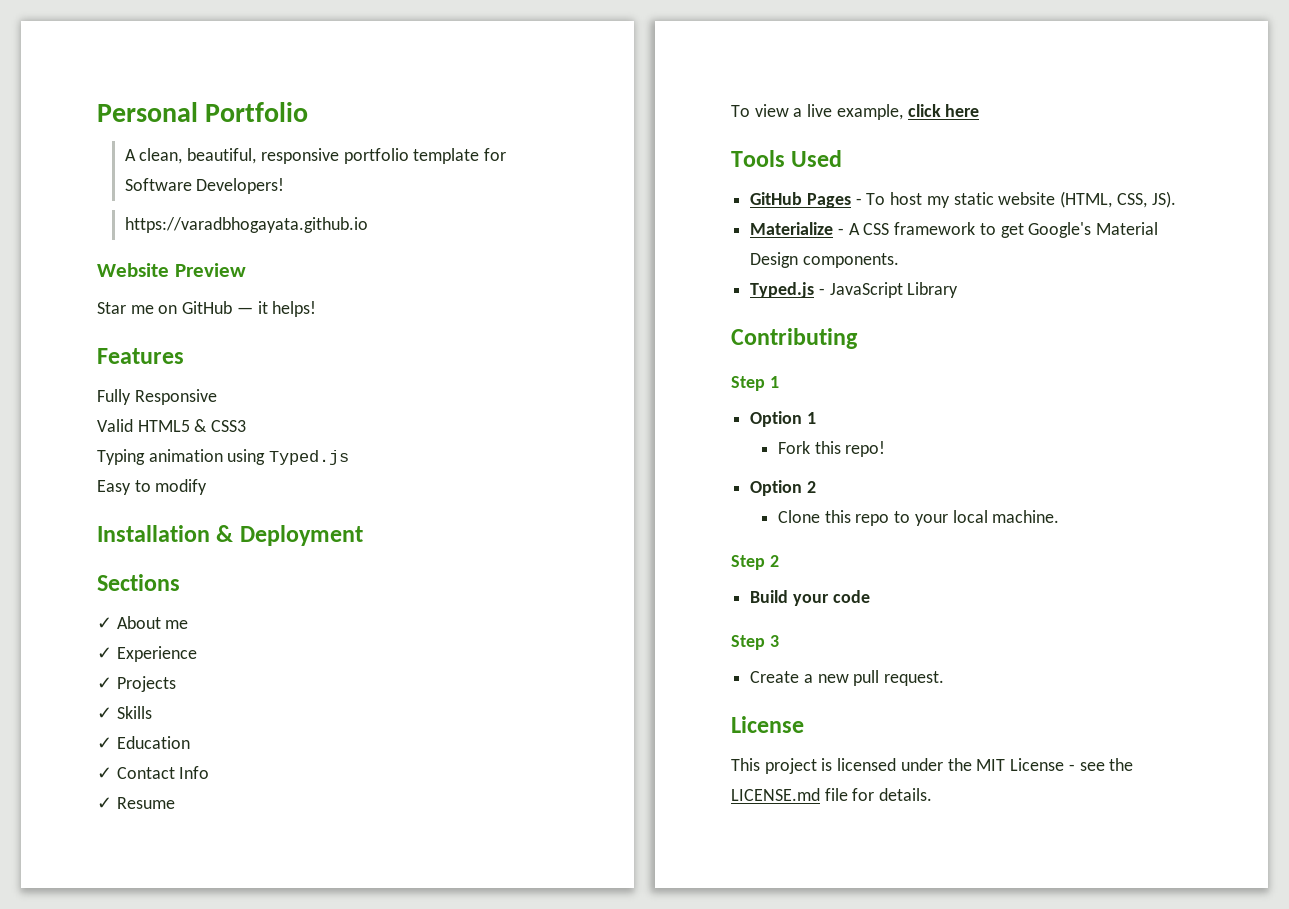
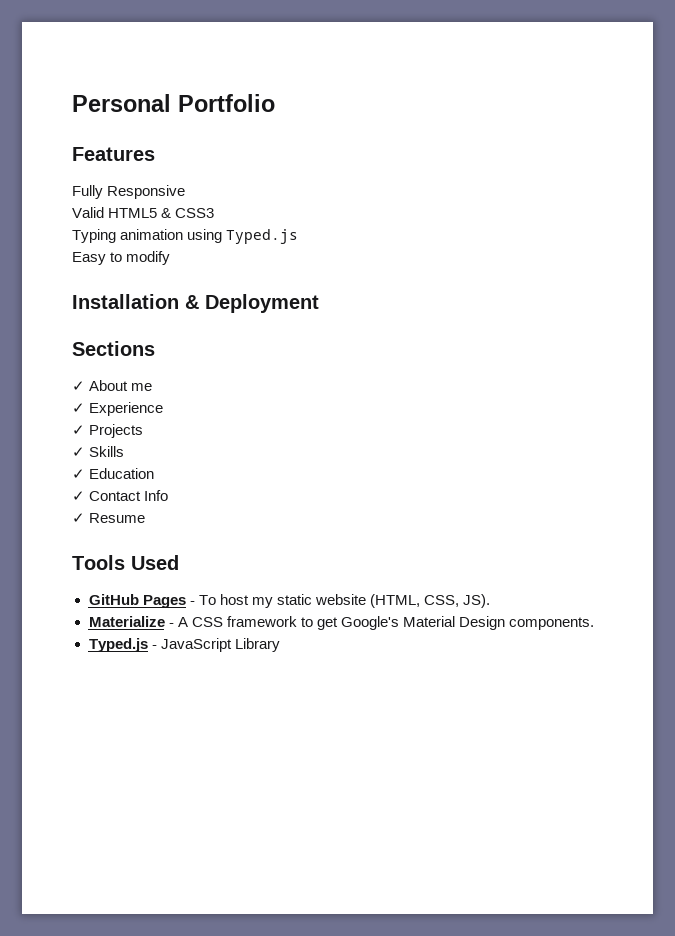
[124,148,507,164] [124,178,285,194] [124,217,368,233] [97,263,246,277] [97,301,317,317] // A clean, beautiful, responsive portfolio template for Software Developers! // https://varadbhogayata.github.io // Website Preview // Star me on GitHub — it helps! -> (275, 103) none
[731,104,980,120] // To view a live example, click here -> (146, 518) none
[731,328,858,349] [731,376,779,391] [750,411,816,427] [777,441,886,457] [750,480,816,496] [777,510,1060,526] [731,555,779,570] [750,590,870,606] [731,635,779,650] [750,670,945,686] [731,716,804,733] [731,758,1134,774] [731,788,933,801] // Contributing // Step 1 // Option 1 // Fork this repo! // Option 2 // Clone this repo to your local machine. // Step 2 // Build your code // Step 3 // Create a new pull request. // License // This project is licensed under the MIT License - see the LICENSE.md file for details. -> (280, 645) none

